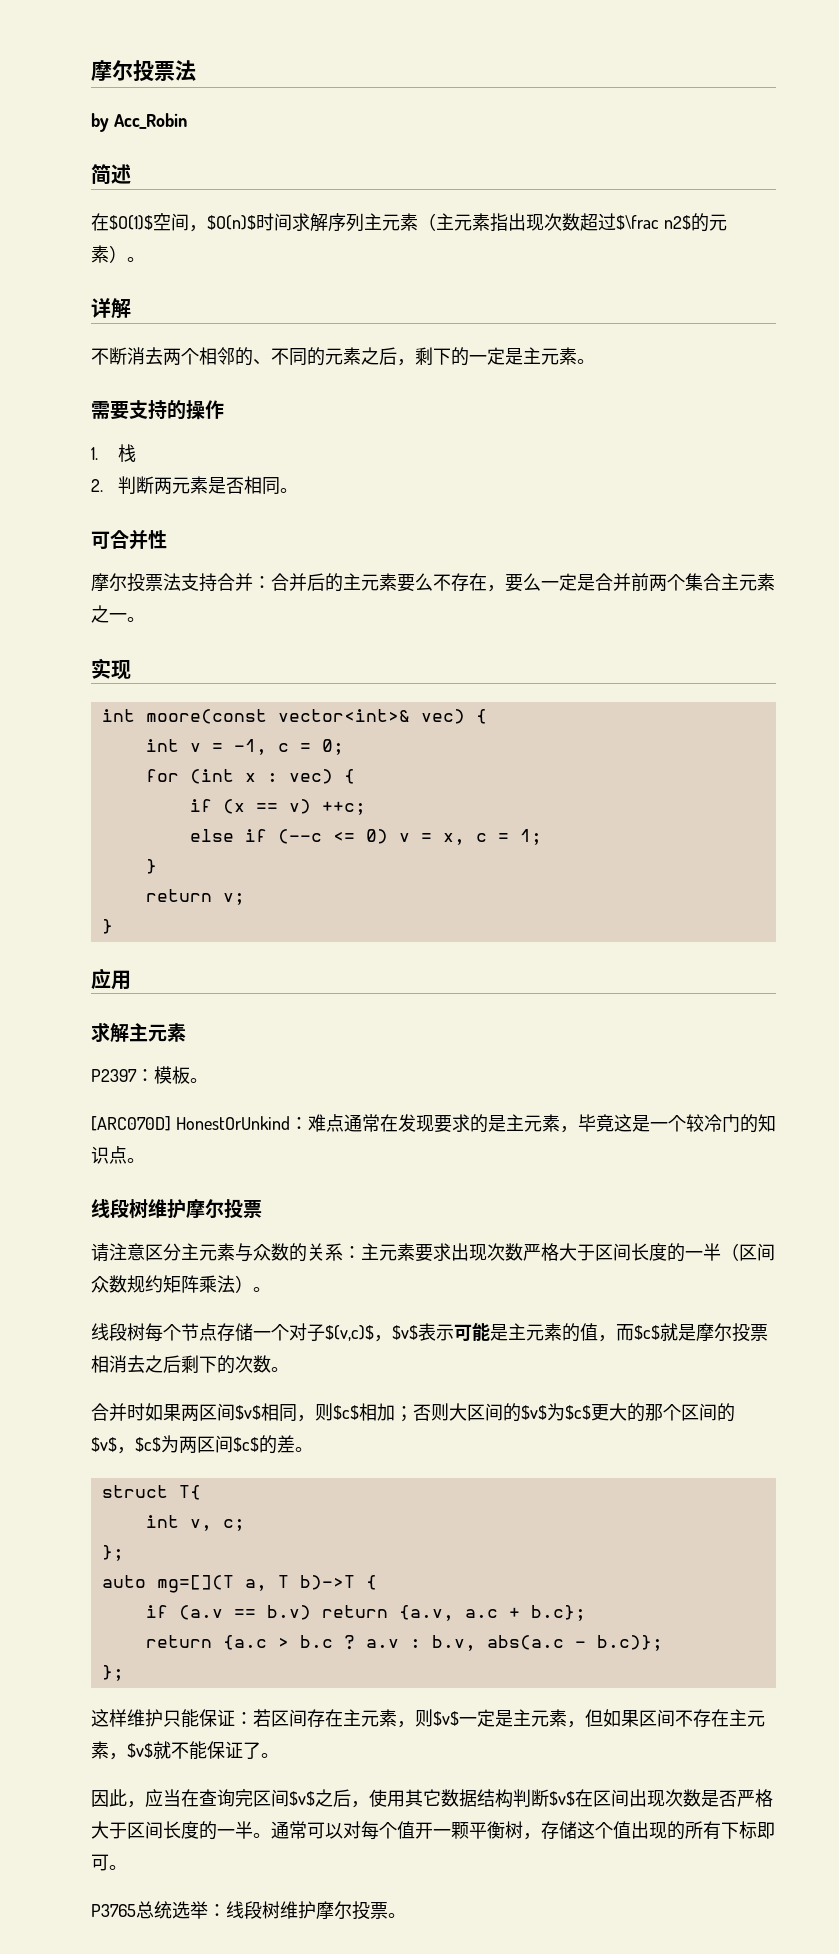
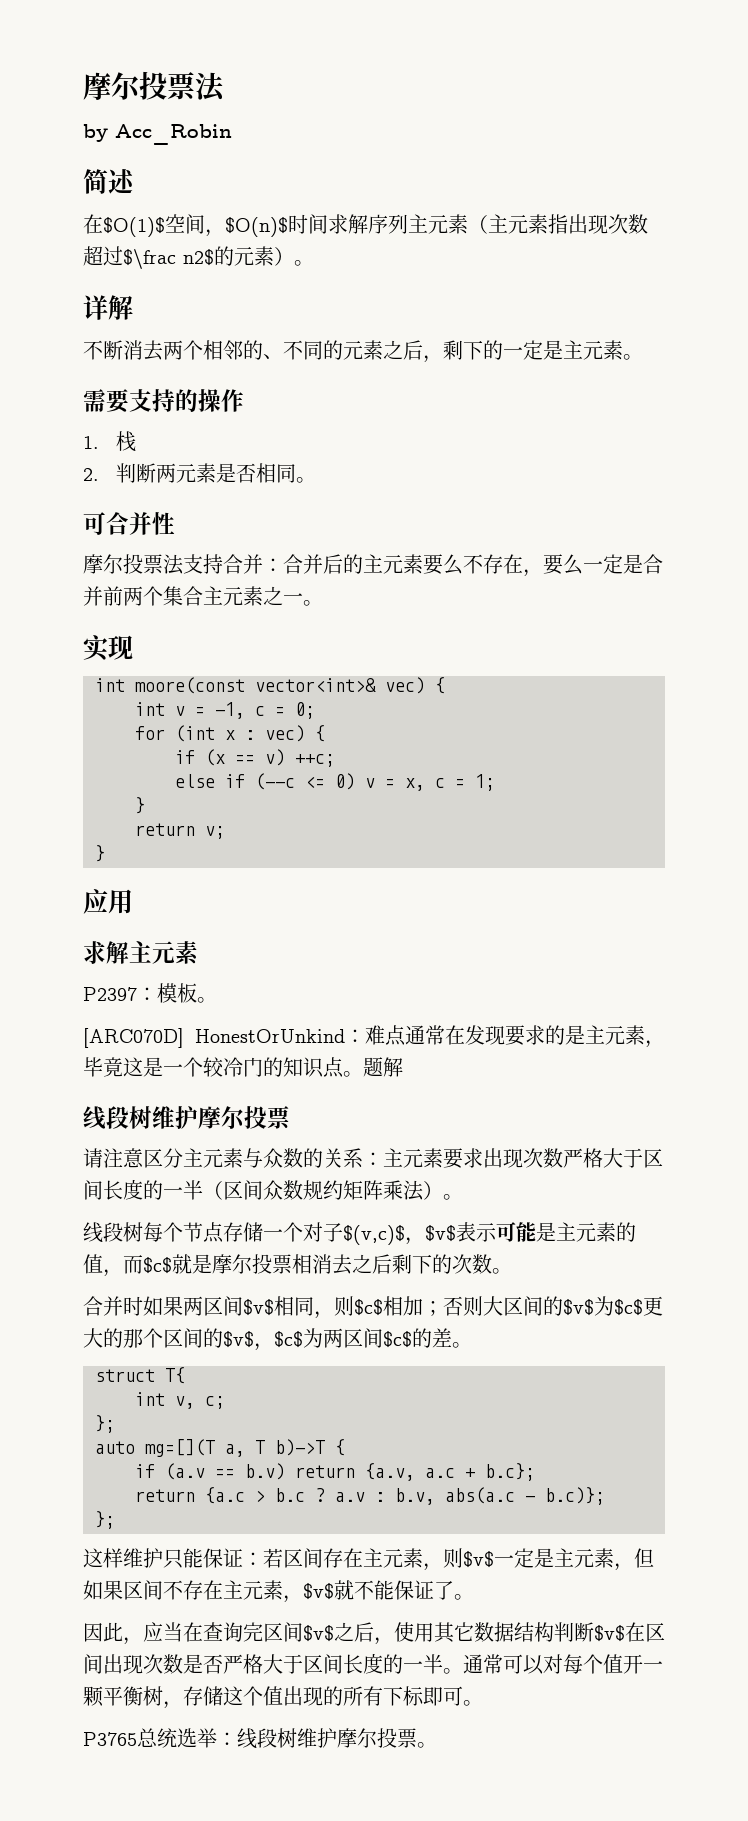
(145, 1160) none -> [363,1057,403,1077] 题解

